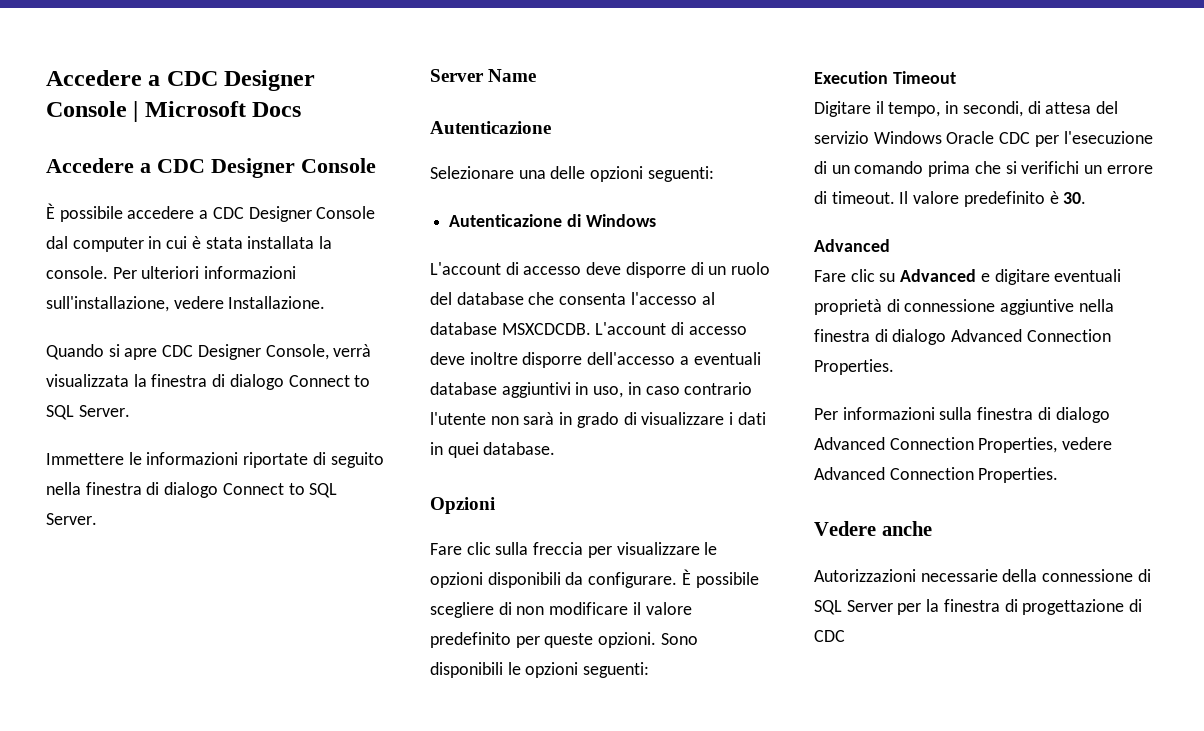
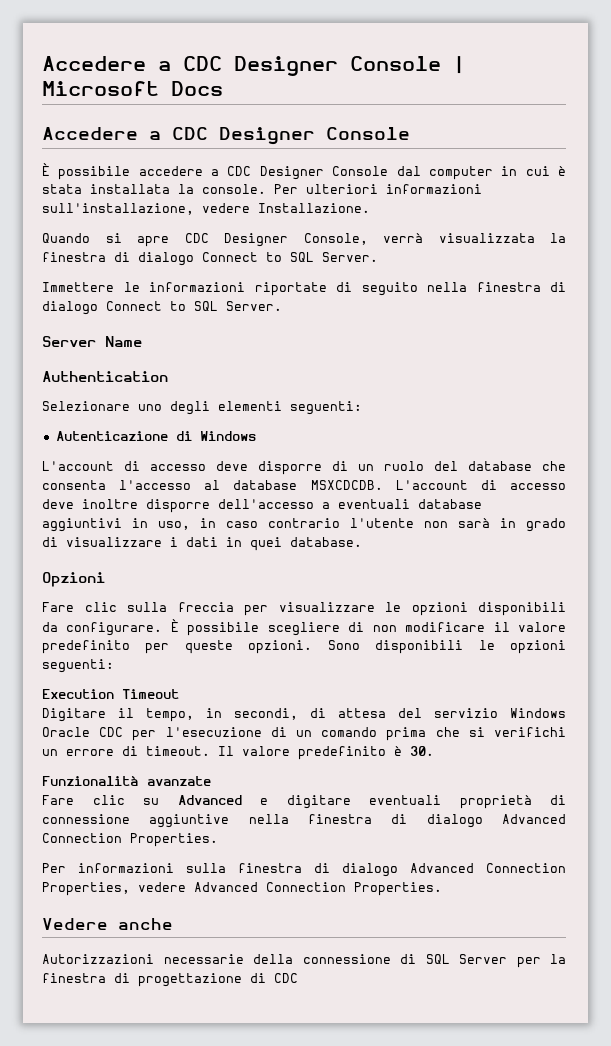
[430,121,551,134] Autenticazione -> [42,371,168,382] Authentication
[518,166,644,182] una delle opzioni -> [138,401,282,415] uno degli elementi
[814,239,890,252] Advanced -> [42,776,211,786] Funzionalità avanzate

